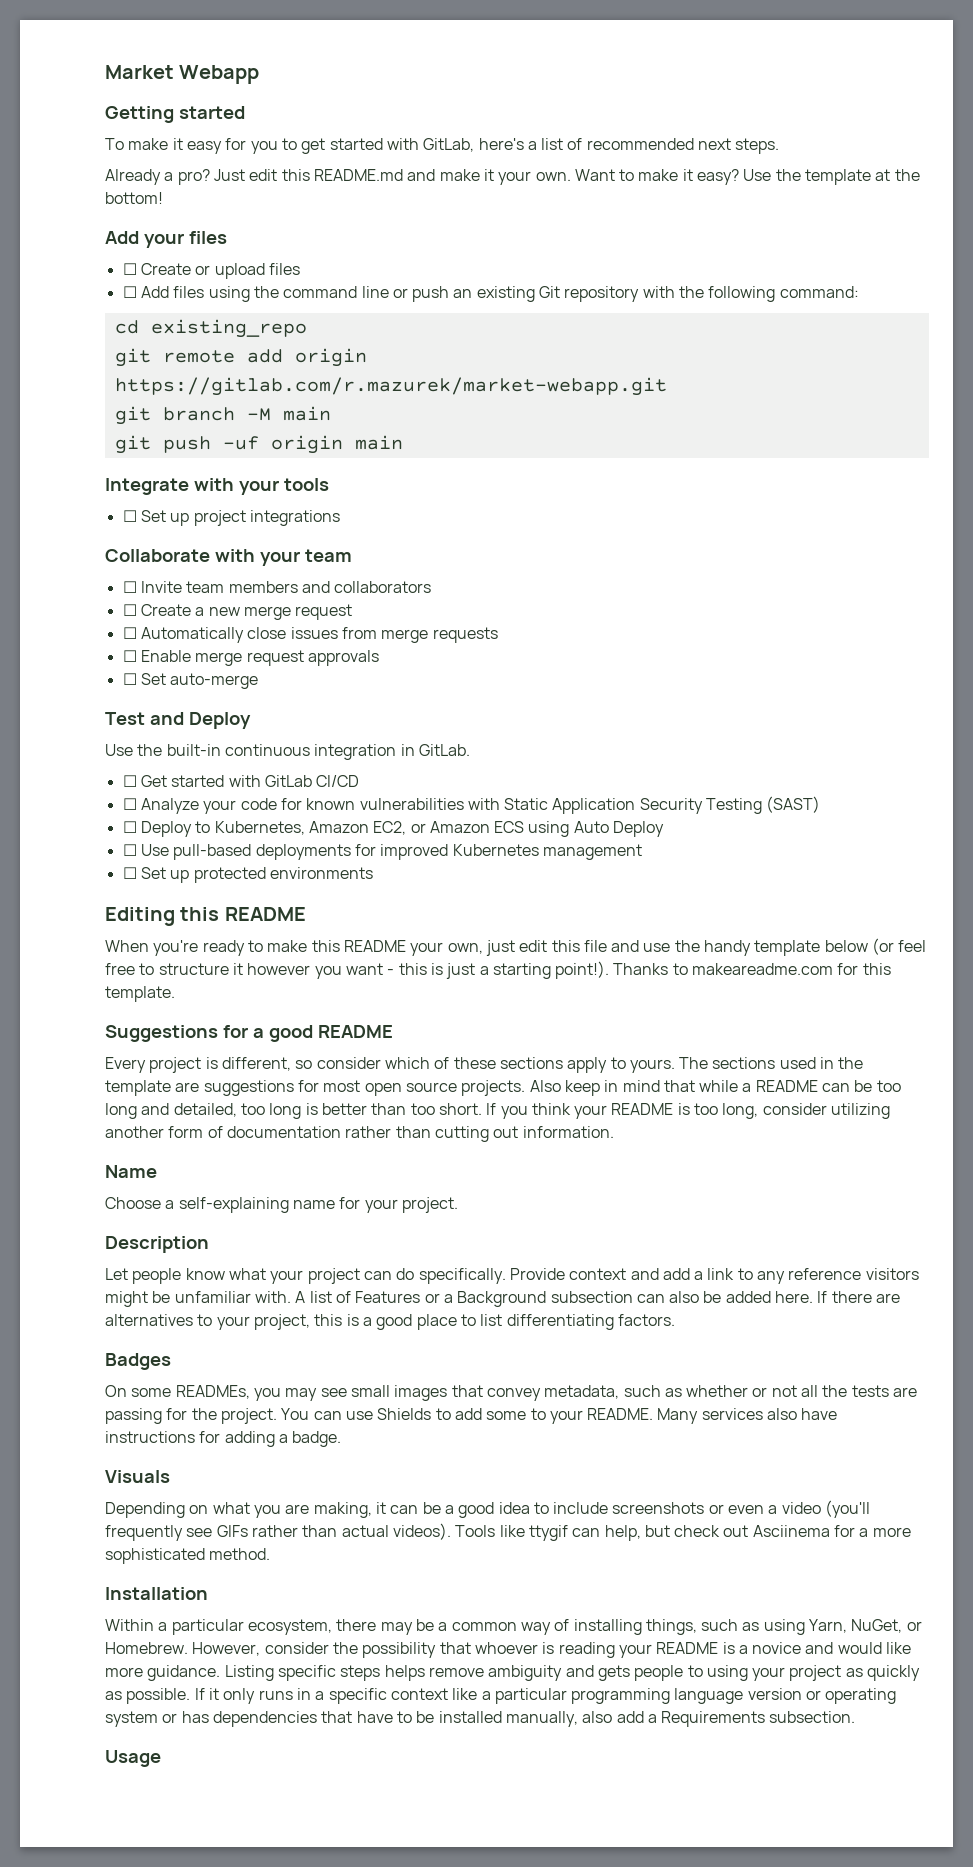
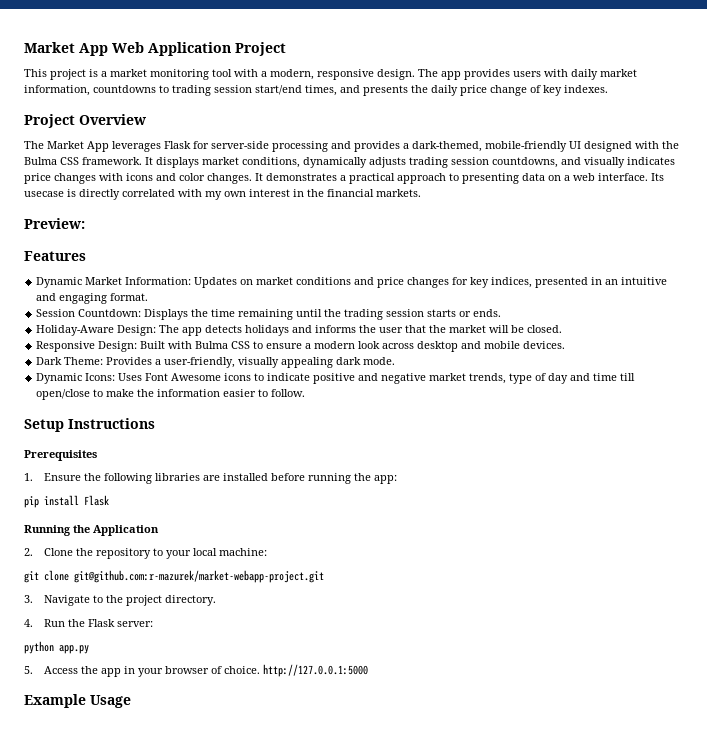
[105,65,260,84] [105,106,245,123] [105,138,780,154] [105,169,920,185] [105,192,163,204] [105,231,227,248] [122,263,300,279] [122,286,859,302] [114,319,307,338] [114,348,367,367] [114,377,667,396] [114,406,331,425] [114,435,403,454] [105,478,329,495] [122,510,340,526] [105,549,352,566] [122,581,432,593] [122,604,353,620] [122,627,498,643] [122,650,379,666] [122,673,259,689] [105,712,251,729] [105,744,470,760] [122,775,360,787] [122,796,821,814] [122,821,665,837] [122,844,642,860] [122,867,373,883] [105,907,306,926] [105,938,927,956] [105,961,891,979] [105,986,175,1002] [105,1025,393,1042] [105,1057,864,1073] [105,1080,901,1096] [105,1103,891,1119] [105,1126,614,1142] [105,1165,157,1178] [105,1197,458,1213] [105,1236,209,1253] [105,1268,919,1284] [105,1291,901,1307] [105,1314,675,1330] [105,1353,171,1370] [105,1385,918,1401] [105,1408,838,1424] [105,1431,342,1447] [105,1470,170,1483] [105,1500,871,1518] [105,1523,911,1541] [105,1548,271,1564] [105,1587,208,1600] [105,1619,922,1635] [105,1642,912,1658] [105,1665,921,1681] [105,1688,897,1704] [105,1711,856,1727] Market Webapp // Getting started // To make it easy for you to get started with GitLab, here's a list of recommended next steps. // Already a pro? Just edit this README.md and make it your own. Want to make it easy? Use the template at the bottom! // Add your files // ☐ Create or upload files // ☐ Add files using the command line or push an existing Git repository with the following command: // cd existing_repo // git remote add origin https://gitlab.com/r.mazurek/market-webapp.git // git branch -M main // git push -uf origin main // Integrate with your tools // ☐ Set up project integrations // Collaborate with your team // ☐ Invite team members and collaborators // ☐ Create a new merge request // ☐ Automatically close issues from merge requests // ☐ Enable merge request approvals // ☐ Set auto-merge // Test and Deploy // Use the built-in continuous integration in GitLab. // ☐ Get started with GitLab CI/CD // ☐ Analyze your code for known vulnerabilities with Static Application Security Testing (SAST) // ☐ Deploy to Kubernetes, Amazon EC2, or Amazon ECS using Auto Deploy // ☐ Use pull-based deployments for improved Kubernetes management // ☐ Set up protected environments // Editing this README // When you're ready to make this README your own, just edit this file and use the handy template below (or feel free to structure it however you want - this is just a starting point!). Thanks to makeareadme.com for this template. // Suggestions for a good README // Every project is different, so consider which of these sections apply to yours. The sections used in the template are suggestions for most open source projects. Also keep in mind that while a README can be too long and detailed, too long is better than too short. If you think your README is too long, consider utilizing another form of documentation rather than cutting out information. // Name // Choose a self-explaining name for your project. // Description // Let people know what your project can do specifically. Provide context and add a link to any reference visitors might be unfamiliar with. A list of Features or a Background subsection can also be added here. If there are alternatives to your project, this is a good place to list differentiating factors. // Badges // On some READMEs, you may see small images that convey metadata, such as whether or not all the tests are passing for the project. You can use Shields to add some to your README. Many services also have instructions for adding a badge. // Visuals // Depending on what you are making, it can be a good idea to include screenshots or even a video (you'll frequently see GIFs rather than actual videos). Tools like ttygif can help, but check out Asciinema for a more sophisticated method. // Installation // Within a particular ecosystem, there may be a common way of installing things, such as using Yarn, NuGet, or Homebrew. However, consider the possibility that whoever is reading your README is a novice and would like more guidance. Listing specific steps helps remove ambiguity and gets people to using your project as quickly as possible. If it only runs in a specific context like a particular programming language version or operating system or has dependencies that have to be installed manually, also add a Requirements subsection. // -> [24,42,286,56] [24,69,637,80] [24,85,608,96] [24,114,146,128] [24,141,679,152] [24,157,675,168] [24,173,664,184] [24,189,421,200] [24,218,85,229] [24,251,86,261] [36,277,668,288] [36,293,149,304] [36,309,502,320] [36,325,563,336] [36,341,566,352] [36,357,396,368] [36,373,636,384] [36,389,306,400] [24,418,155,432] [24,450,97,461] [24,473,398,484] [24,495,109,508] [24,525,159,536] [24,548,268,559] [24,570,324,583] [24,595,217,606] [24,619,154,627] [24,641,89,654] [24,664,369,677] [24,694,86,708] Market App Web Application Project // This project is a market monitoring tool with a modern, responsive design. The app provides users with daily market information, countdowns to trading session start/end times, and presents the daily price change of key indexes. // Project Overview // The Market App leverages Flask for server-side processing and provides a dark-themed, mobile-friendly UI designed with the Bulma CSS framework. It displays market conditions, dynamically adjusts trading session countdowns, and visually indicates price changes with icons and color changes. It demonstrates a practical approach to presenting data on a web interface. Its usecase is directly correlated with my own interest in the financial markets. // Preview: // Features // Dynamic Market Information: Updates on market conditions and price changes for key indices, presented in an intuitive and engaging format. // Session Countdown: Displays the time remaining until the trading session starts or ends. // Holiday-Aware Design: The app detects holidays and informs the user that the market will be closed. // Responsive Design: Built with Bulma CSS to ensure a modern look across desktop and mobile devices. // Dark Theme: Provides a user-friendly, visually appealing dark mode. // Dynamic Icons: Uses Font Awesome icons to indicate positive and negative market trends, type of day and time till open/close to make the information easier to follow. // Setup Instructions // Prerequisites // 1. Ensure the following libraries are installed before running the app: // pip install Flask // Running the Application // 2. Clone the repository to your local machine: // git clone git@github.com:r-mazurek/market-webapp-project.git // 3. Navigate to the project directory. // 4. Run the Flask server: // python app.py // 5. Access the app in your browser of choice. http://127.0.0.1:5000 // Example

